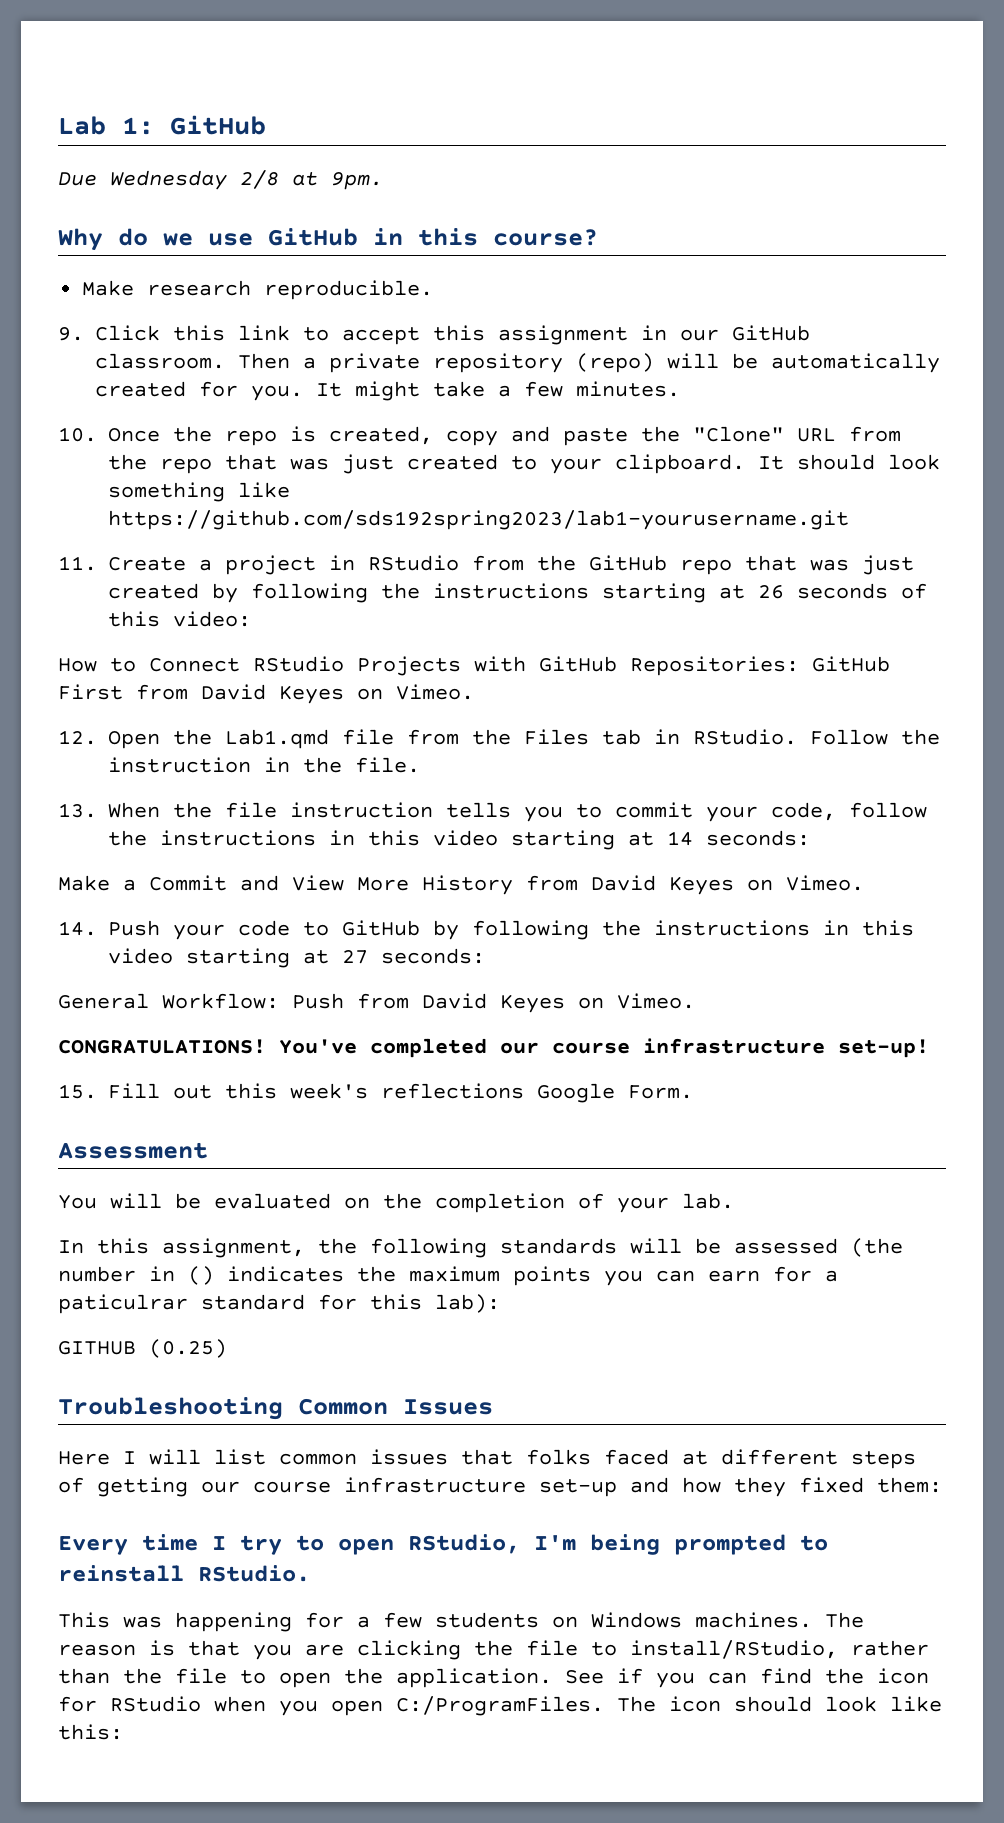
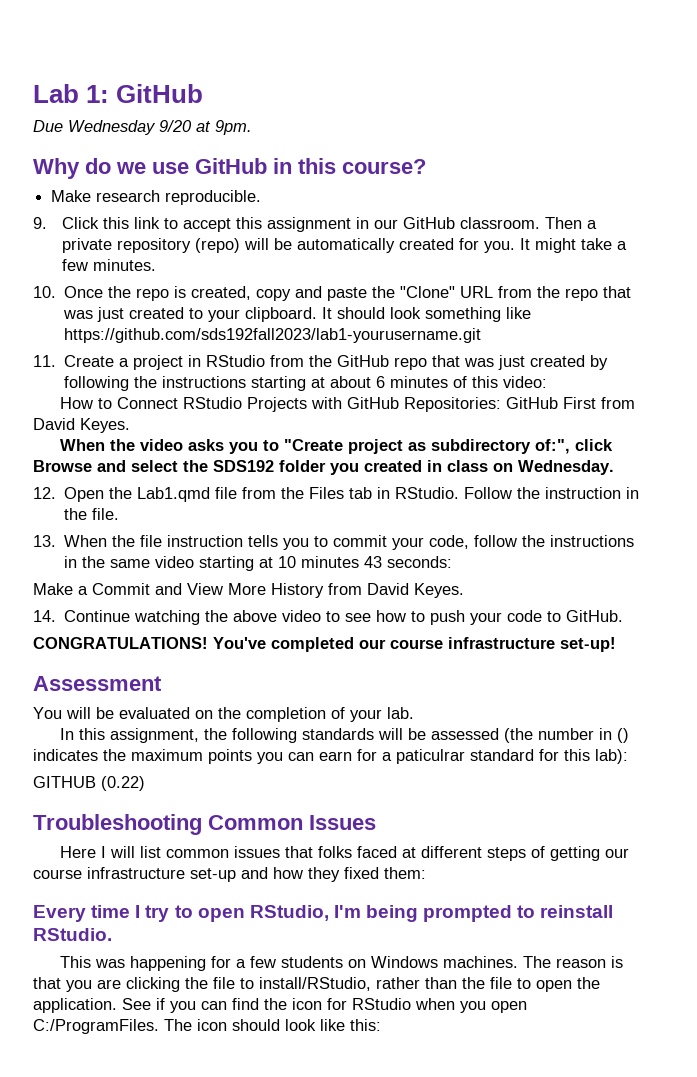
[240,170,279,189] 2/8 -> [159,120,192,132] 9/20
[108,510,849,530] https://github.com/sds192spring2023/lab1-yourusername.git -> [64,328,482,343] https://github.com/sds192fall2023/lab1-yourusername.git
[758,583,888,599] 26 seconds -> [330,376,449,388] about 6 minutes
[279,684,474,704] Keyes on Vimeo. -> [80,418,130,433] [60,439,614,454] [33,460,614,475] Keyes. // When the video asks you to "Create project as subdirectory of:", click Browse and select the SDS192 folder you created in class on Wednesday.
[368,830,693,850] this video starting at 14 -> [82,556,383,571] the same video starting at 10 minutes 43
[669,875,864,895] [58,920,914,940] [108,948,485,968] [58,993,695,1013] Keyes on Vimeo. // 14. Push your code to GitHub by following the instructions in this video starting at 27 seconds: // General Workflow: Push from David Keyes on Vimeo. -> [414,583,464,598] [33,610,624,625] Keyes. // 14. Continue watching the above video to see how to push your code to GitHub.
[58,1083,693,1103] // 15. Fill out this week's reflections Google Form. -> (616, 644) none
[149,1339,227,1358] (0.25) -> [101,776,145,791] (0.22)

